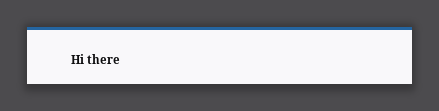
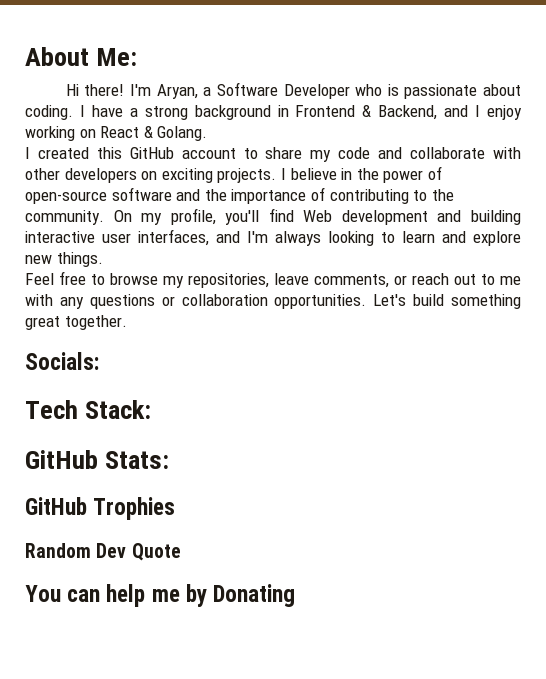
[71,54,121,64] Hi there -> [25,47,138,66] [65,82,521,99] [25,105,522,120] [25,126,208,141] [25,147,522,162] [25,166,442,183] [25,187,454,204] [25,208,521,225] [25,229,521,246] [25,252,103,267] [25,271,521,288] [25,294,521,309] [25,315,127,330] [25,352,99,370] [25,400,152,419] [25,450,170,469] [25,497,176,520] [25,543,181,561] [25,584,296,607] About Me: // Hi there! I'm Aryan, a Software Developer who is passionate about coding. I have a strong background in Frontend & Backend, and I enjoy working on React & Golang. // I created this GitHub account to share my code and collaborate with other developers on exciting projects. I believe in the power of open-source software and the importance of contributing to the community. On my profile, you'll find Web development and building interactive user interfaces, and I'm always looking to learn and explore new things. // Feel free to browse my repositories, leave comments, or reach out to me with any questions or collaboration opportunities. Let's build something great together. // Socials: // Tech Stack: // GitHub Stats: // GitHub Trophies // Random Dev Quote // You can help me by Donating

